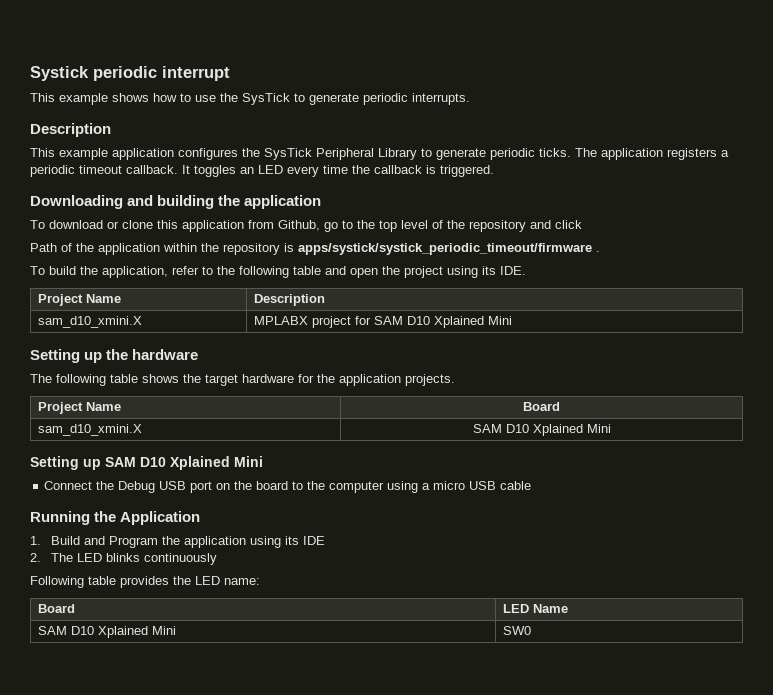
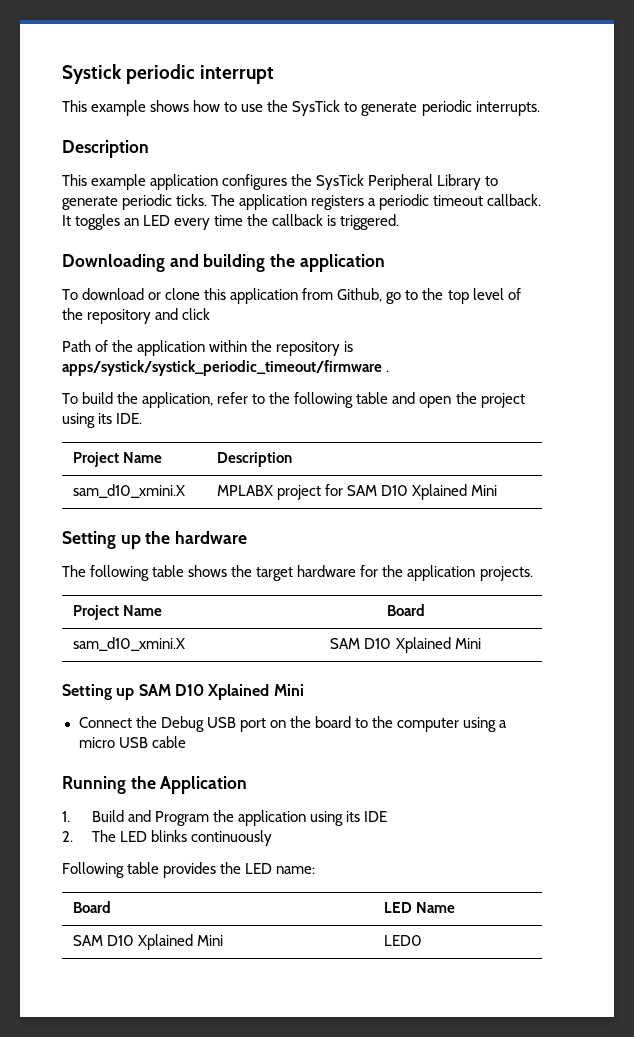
[503,626,532,635] SW0 -> [383,935,422,946] LED0

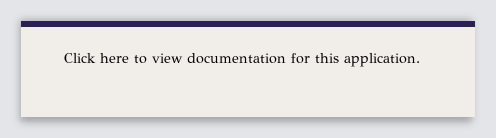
[62,64,275,84] [62,100,540,116] [62,140,149,158] [62,174,499,190] [62,194,542,210] [62,214,400,230] [62,254,385,272] [62,288,521,304] [62,308,211,324] [62,340,354,356] [62,360,390,376] [62,392,525,408] [62,413,143,428] [72,452,162,467] [216,452,292,467] [72,484,185,498] [216,484,497,500] [62,531,248,549] [62,565,533,581] [72,605,162,620] [386,604,425,616] [72,637,185,651] [330,637,481,653] [62,684,304,700] [78,716,508,732] [78,736,186,748] [62,776,248,794] [62,810,388,826] [62,830,273,846] [62,862,316,878] [72,901,111,913] [383,902,455,913] [72,934,223,950] [383,935,422,946] Systick periodic interrupt // This example shows how to use the SysTick to generate periodic interrupts. // Description // This example application configures the SysTick Peripheral Library to generate periodic ticks. The application registers a periodic timeout callback. It toggles an LED every time the callback is triggered. // Downloading and building the application // To download or clone this application from Github, go to the top level of the repository and click // Path of the application within the repository is apps/systick/systick_periodic_timeout/firmware . // To build the application, refer to the following table and open the project using its IDE. // Project Name | Description // sam_d10_xmini.X | MPLABX project for SAM D10 Xplained Mini // Setting up the hardware // The following table shows the target hardware for the application projects. // Project Name | Board // sam_d10_xmini.X | SAM D10 Xplained Mini // Setting up SAM D10 Xplained Mini // Connect the Debug USB port on the board to the computer using a micro USB cable // Running the Application // 1. Build and Program the application using its IDE // 2. The LED blinks continuously // Following table provides the LED name: // Board | LED Name // SAM D10 Xplained Mini | LED0 -> [64,53,420,67] Click here to view documentation for this application.

